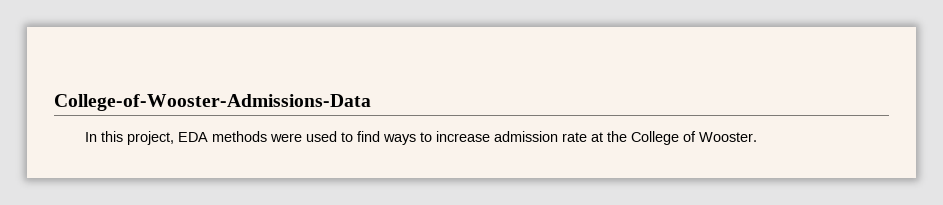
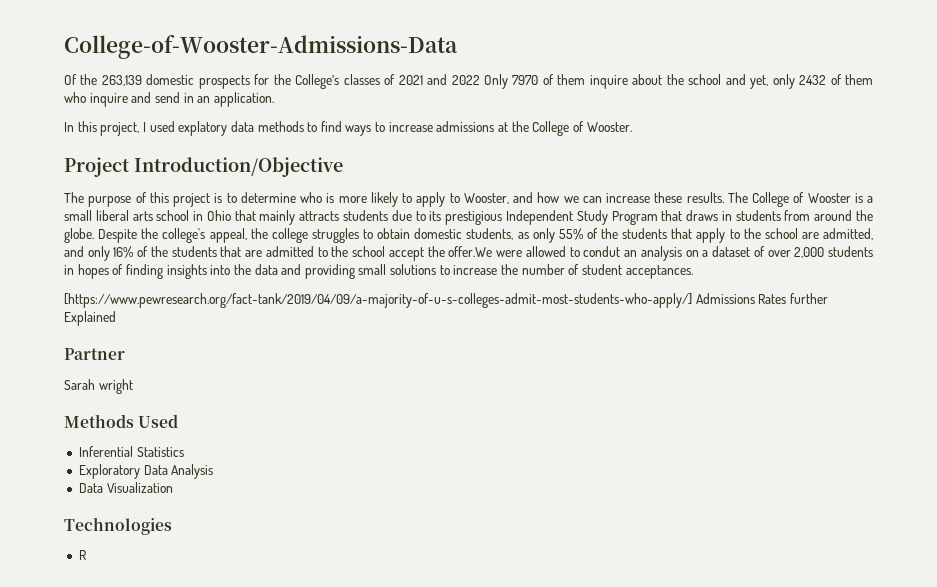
[84,131,337,145] In this project, EDA methods were used -> [64,74,873,89] [64,92,274,107] [64,121,304,136] Of the 263,139 domestic prospects for the College’s classes of 2021 and 2022 Only 7970 of them inquire about the school and yet, only 2432 of them who inquire and send in an application. // In this project, I used explatory data methods
[493,131,587,142] admission rate -> [436,121,495,132] admissions
(757, 137) none -> [64,157,343,177] [64,192,873,207] [64,210,873,225] [64,228,873,243] [64,246,874,261] [64,264,693,279] [64,293,828,308] [64,311,116,326] [64,348,125,360] [64,379,133,394] [64,414,179,428] [78,446,184,457] [78,464,214,479] [78,482,173,493] [64,517,172,535] [78,550,86,560] // Project Introduction/Objective // The purpose of this project is to determine who is more likely to apply to Wooster, and how we can increase these results. The College of Wooster is a small liberal arts school in Ohio that mainly attracts students due to its prestigious Independent Study Program that draws in students from around the globe. Despite the college's appeal, the college struggles to obtain domestic students, as only 55% of the students that apply to the school are admitted, and only 16% of the students that are admitted to the school accept the offer.We were allowed to condut an analysis on a dataset of over 2,000 students in hopes of finding insights into the data and providing small solutions to increase the number of student acceptances. // [https://www.pewresearch.org/fact-tank/2019/04/09/a-majority-of-u-s-colleges-admit-most-students-who-apply/] Admissions Rates further Explained // Partner // Sarah wright // Methods Used // Inferential Statistics // Exploratory Data Analysis // Data Visualization // Technologies // R

